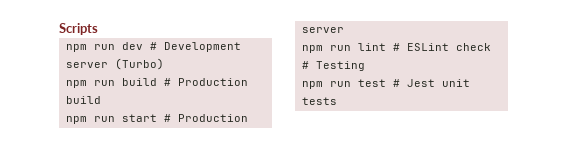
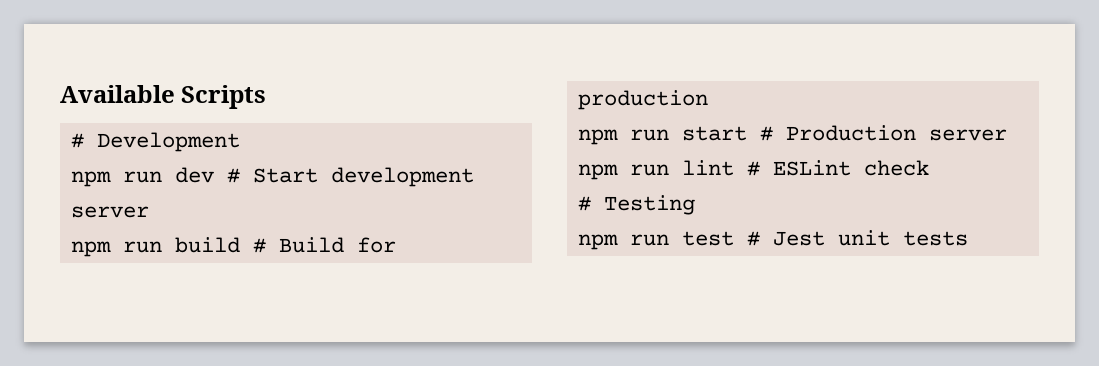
(59, 29) none -> [60,85,175,103] Available
(98, 29) none -> [70,132,240,152] // # Development
[163,42,241,52] [65,58,164,70] Development server (Turbo) -> [252,167,474,187] [70,206,149,218] Start development server
[177,78,248,86] [65,96,101,104] Production build -> [278,237,396,253] [577,90,708,110] Build for production

